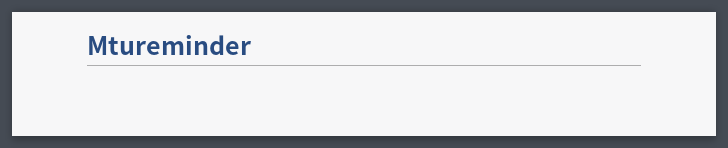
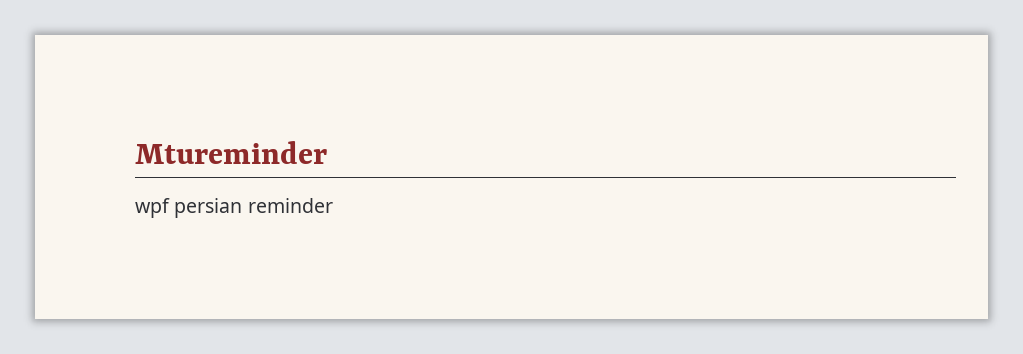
(251, 45) none -> [135,198,333,218] // wpf persian reminder

